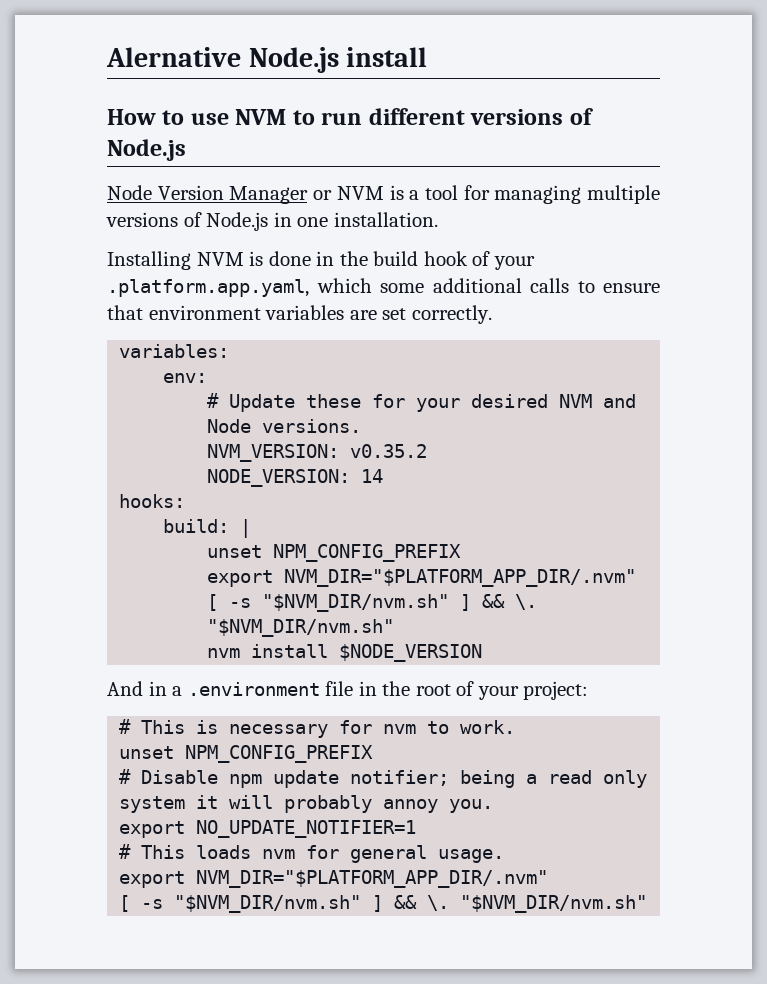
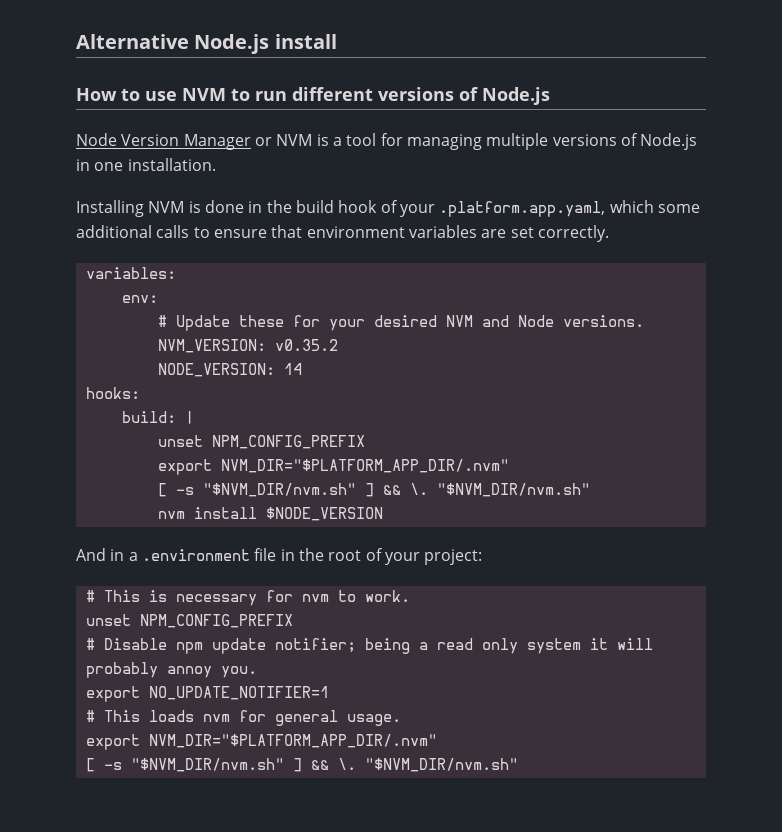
[106,47,241,67] Alernative -> [76,34,189,49] Alternative

